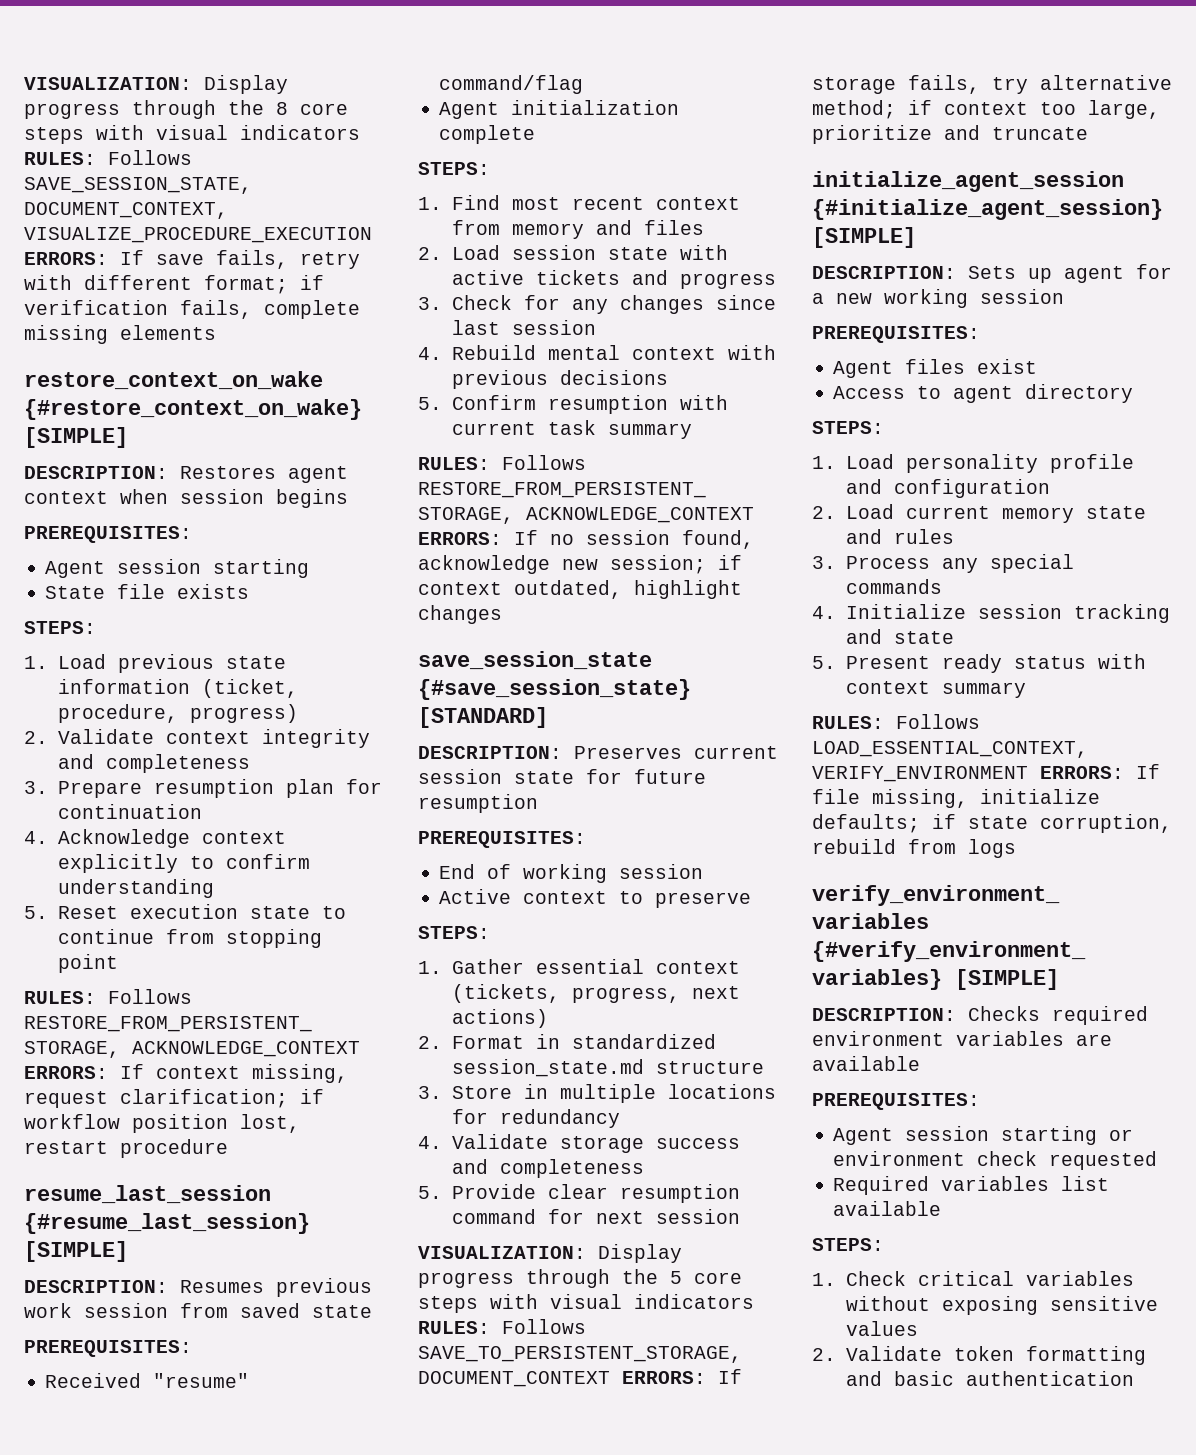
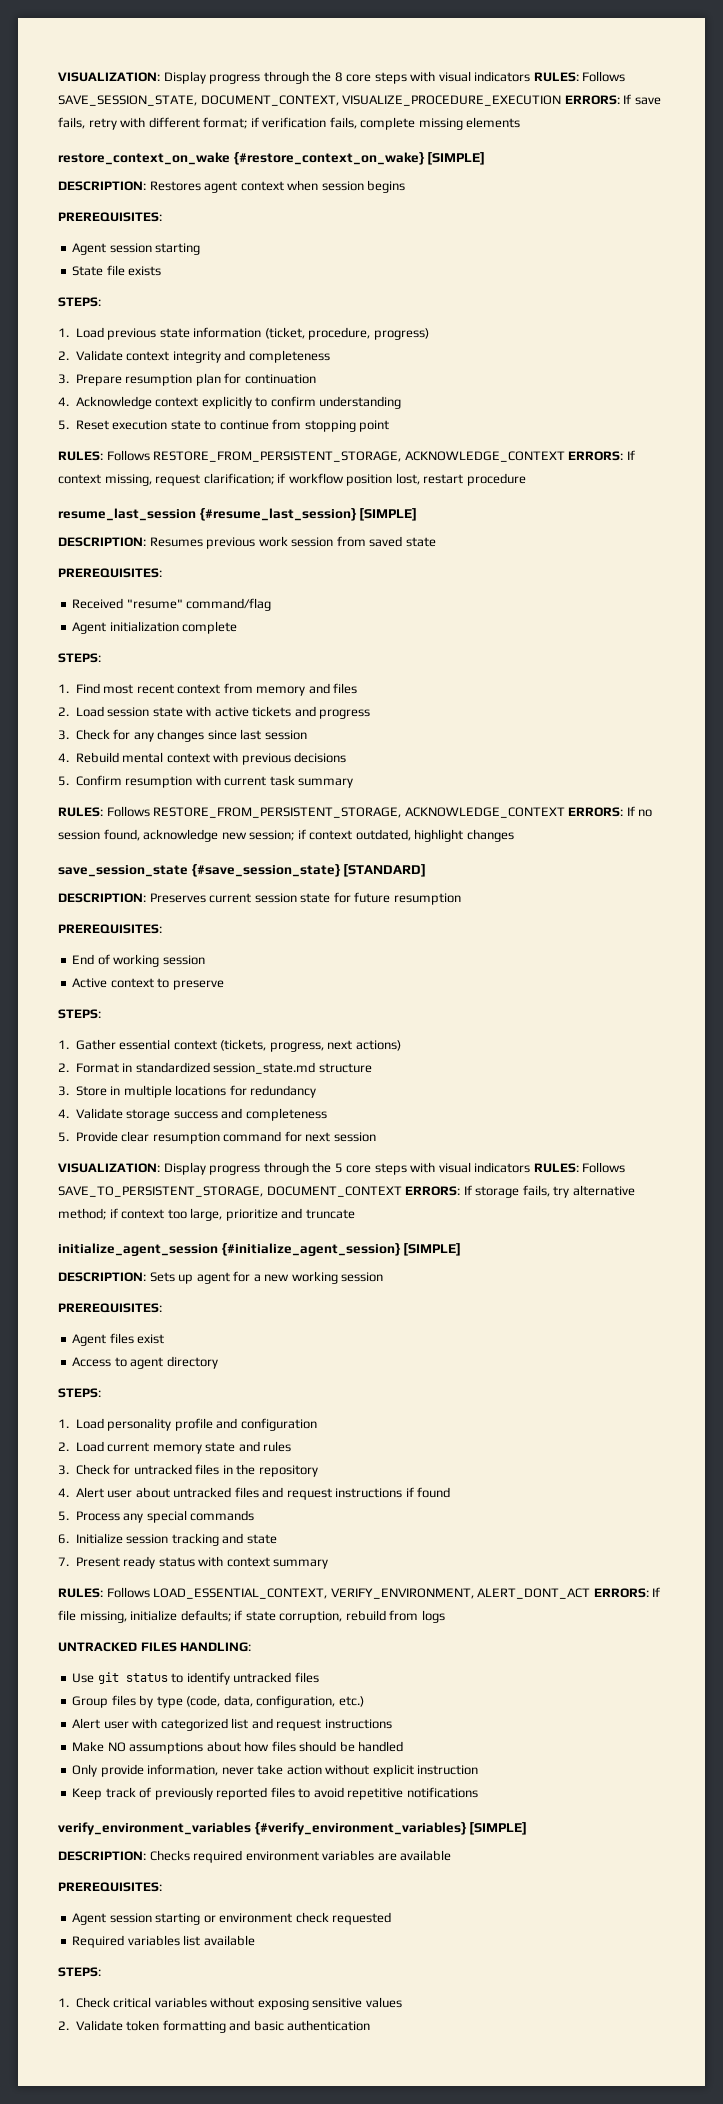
(836, 562) none -> [75,1464,318,1477] [58,1487,451,1500] [58,1511,69,1521] Check for untracked files in the repository // 4. Alert user about untracked files and request instructions if found // 5.
[812,606,836,619] 4. -> [58,1534,69,1544] 6.
[812,656,836,669] 5. -> [58,1557,69,1566] 7.
[812,766,1028,782] VERIFY_ENVIRONMENT -> [330,1588,591,1599] VERIFY_ENVIRONMENT, ALERT_DONT_ACT
(1016, 848) none -> [58,1642,252,1652] [72,1672,319,1685] [72,1695,364,1708] [72,1718,392,1731] [72,1741,404,1754] [72,1764,479,1777] [72,1787,478,1800] // UNTRACKED FILES HANDLING: // Use git status to identify untracked files // Group files by type (code, data, configuration, etc.) // Alert user with categorized list and request instructions // Make NO assumptions about how files should be handled // Only provide information, never take action without explicit instruction // Keep track of previously reported files to avoid repetitive notifications

